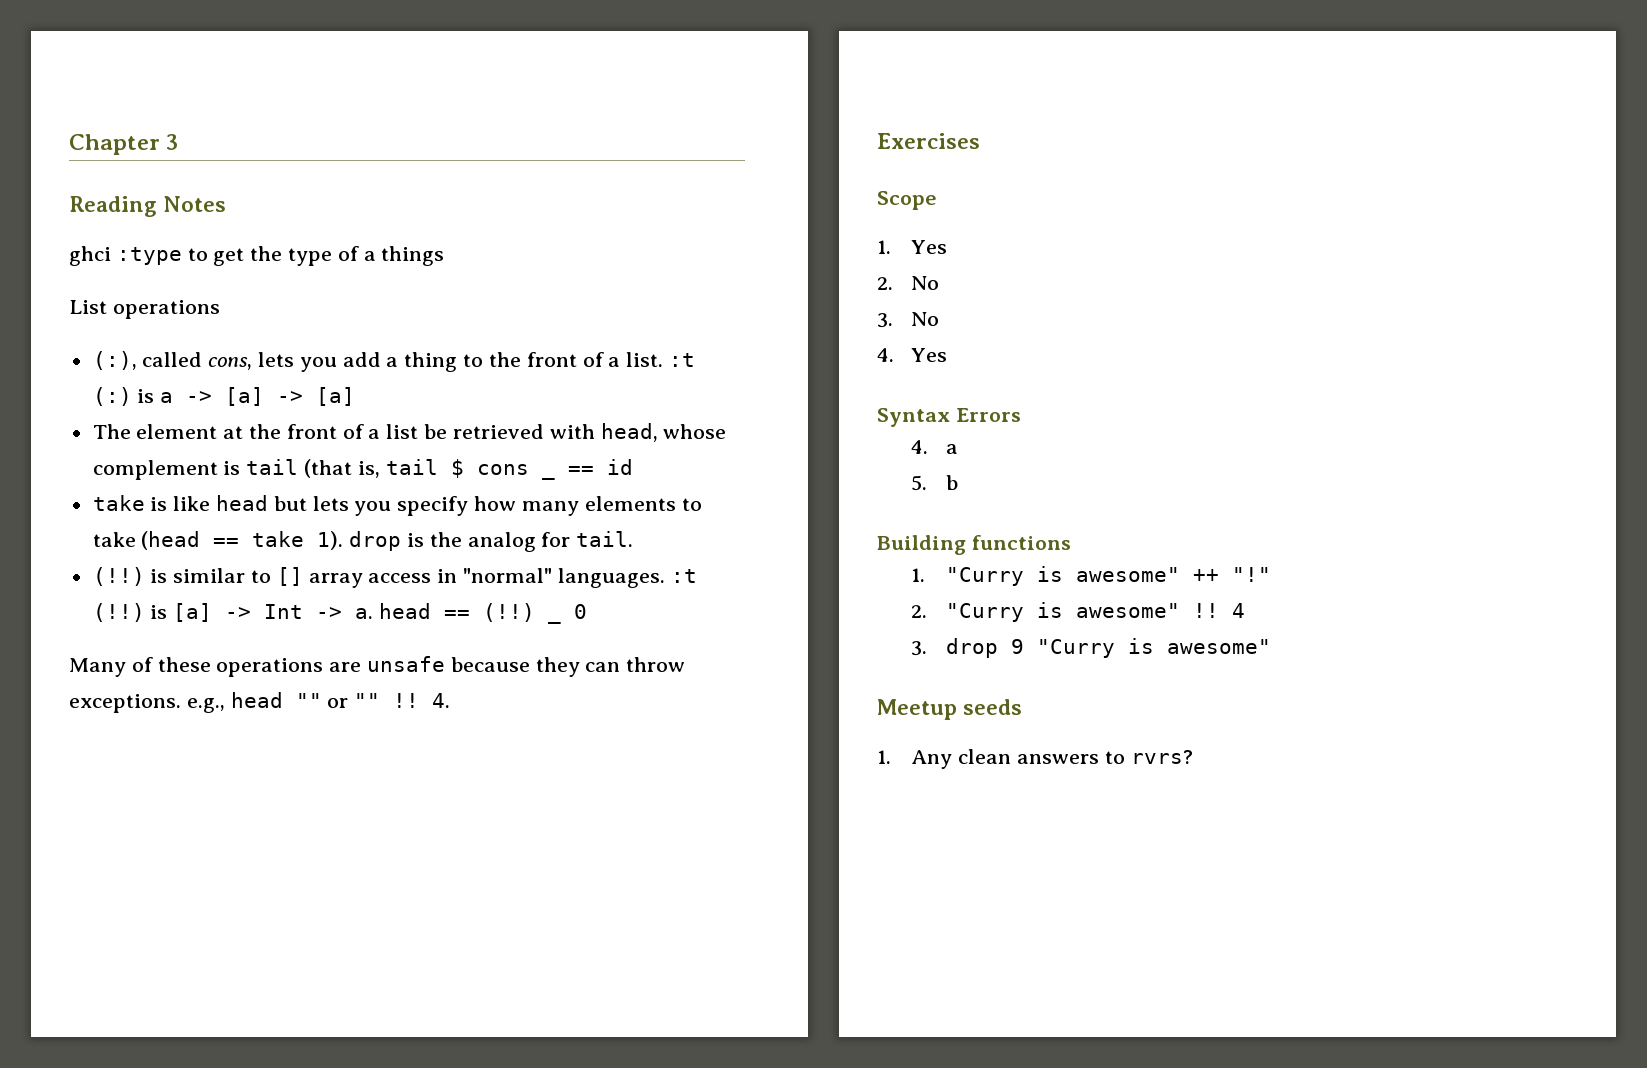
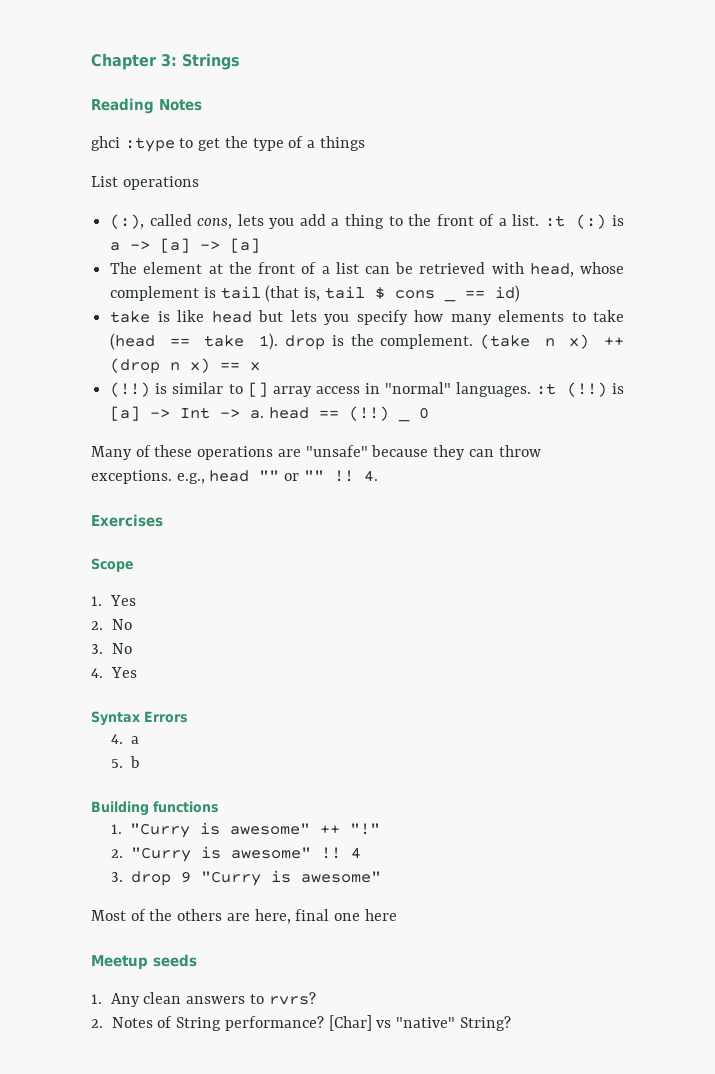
[166,134,179,150] 3 -> [161,53,240,70] 3: Strings
(419, 431) none -> [364,266,390,274] can
[606,459,633,475] id -> [494,285,520,302] id)
[467,531,634,552] analog for tail. -> [380,334,624,349] [110,358,261,374] complement. (take n x) ++ (drop n x) == x
[367,656,446,672] unsafe -> [305,445,368,457] "unsafe"
(1271, 646) none -> [91,909,397,924] // Most of the others are here, final one here
(1193, 757) none -> [91,1015,511,1031] // 2. Notes of String performance? [Char] vs "native" String?

